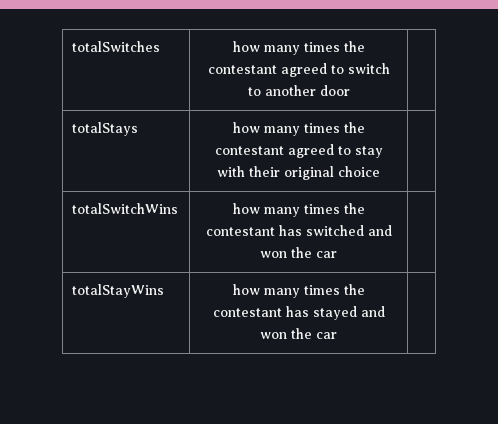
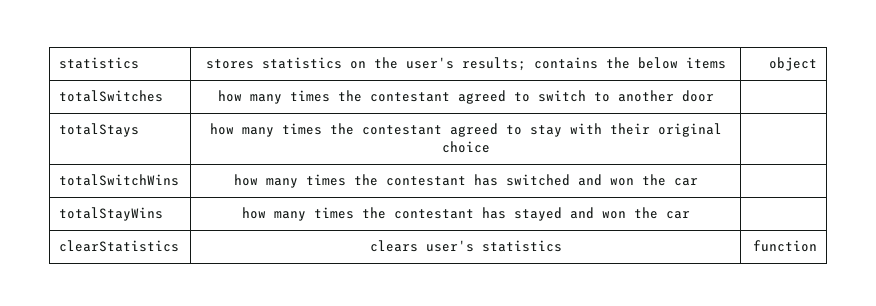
(72, 46) none -> [59,57,140,69] [205,57,726,71] [768,57,817,71] statistics | stores statistics on the user's results; contains the below items | object //
(337, 335) none -> [59,240,180,252] [369,240,562,252] [752,240,817,252] // clearStatistics | clears user's statistics | function

